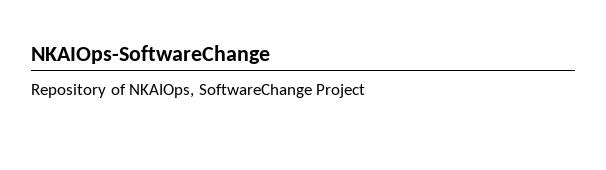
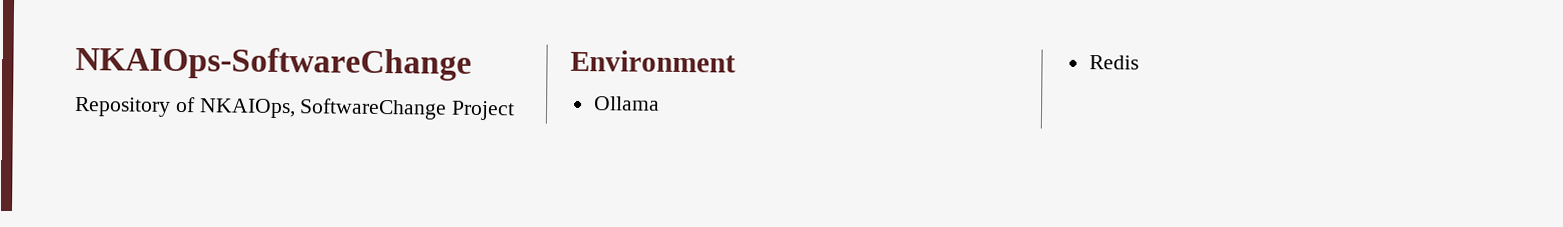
(366, 91) none -> [570,49,736,73] [593,96,660,111] [1088,55,1139,70] // Environment // Ollama // Redis

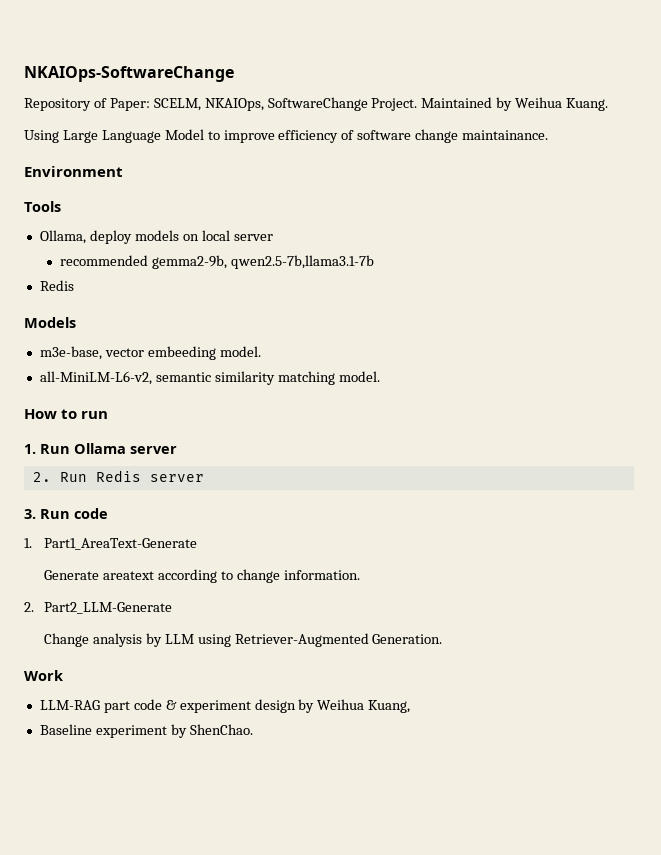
[198,98,516,121] [570,49,736,73] [593,96,660,111] [1088,55,1139,70] NKAIOps, SoftwareChange Project // Environment // Ollama // Redis -> [109,97,609,111] [24,129,549,143] [24,166,123,177] [24,201,61,212] [39,230,273,244] [59,255,374,269] [39,280,74,291] [24,317,76,328] [39,346,261,360] [39,371,380,385] [24,409,109,419] [24,443,177,454] [32,470,204,482] [24,508,108,519] [24,538,197,550] [43,569,360,583] [24,602,172,614] [43,633,443,647] [24,670,63,681] [39,699,411,713] [39,724,253,738] Paper: SCELM, NKAIOps, SoftwareChange Project. Maintained by Weihua Kuang. // Using Large Language Model to improve efficiency of software change maintainance. // Environment // Tools // Ollama, deploy models on local server // recommended gemma2-9b, qwen2.5-7b,llama3.1-7b // Redis // Models // m3e-base, vector embeeding model. // all-MiniLM-L6-v2, semantic similarity matching model. // How to run // 1. Run Ollama server // 2. Run Redis server // 3. Run code // 1. Part1_AreaText-Generate // Generate areatext according to change information. // 2. Part2_LLM-Generate // Change analysis by LLM using Retriever-Augmented Generation. // Work // LLM-RAG part code & experiment design by Weihua Kuang, // Baseline experiment by ShenChao.

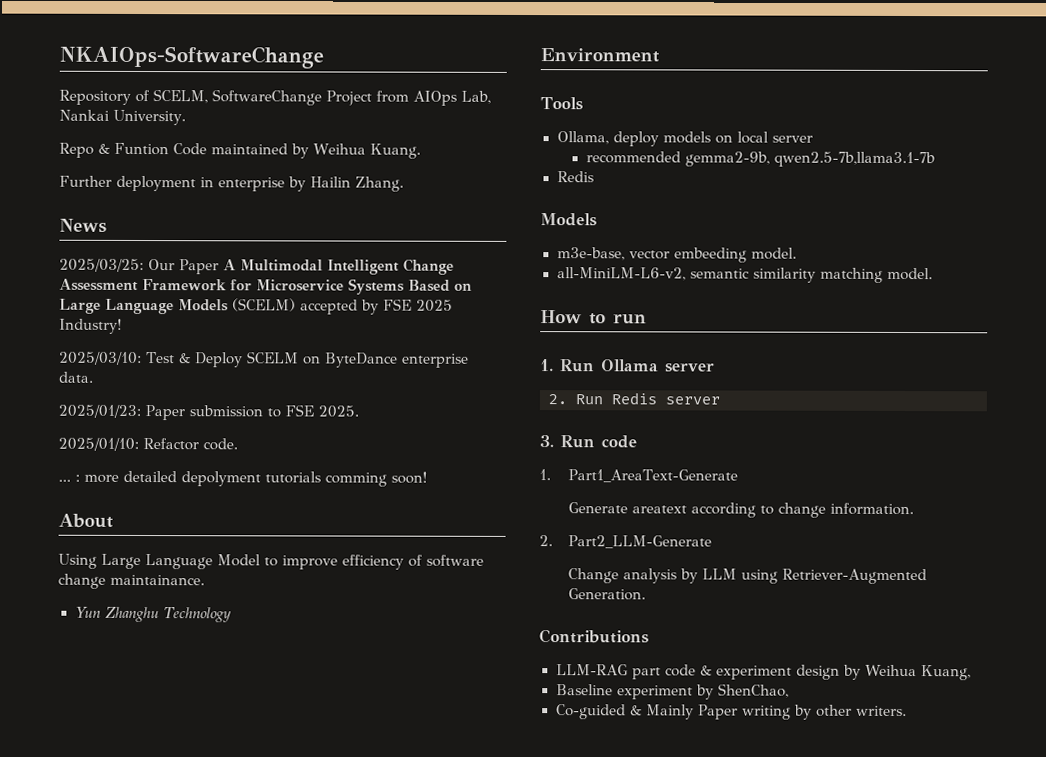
[109,97,609,111] Paper: SCELM, NKAIOps, SoftwareChange Project. Maintained by Weihua Kuang. -> [153,89,491,106] [59,109,186,126] [59,142,421,159] [59,175,404,192] [59,218,107,233] [59,258,454,275] [59,278,472,295] [59,298,453,315] [59,318,122,334] [59,351,469,368] [58,371,94,383] [58,404,359,421] [58,437,238,451] [58,470,427,487] [58,513,114,528] SCELM, SoftwareChange Project from AIOps Lab, Nankai University. // Repo & Funtion Code maintained by Weihua Kuang. // Further deployment in enterprise by Hailin Zhang. // News // 2025/03/25: Our Paper A Multimodal Intelligent Change Assessment Framework for Microservice Systems Based on Large Language Models (SCELM) accepted by FSE 2025 Industry! // 2025/03/10: Test & Deploy SCELM on ByteDance enterprise data. // 2025/01/23: Paper submission to FSE 2025. // 2025/01/10: Refactor code. // ... : more detailed depolyment tutorials comming soon! // About
(549, 135) none -> [74,606,233,623] // Yun Zhanghu Technology
[24,670,63,681] Work -> [539,629,649,644] Contributions
[189,724,253,735] ShenChao. -> [717,683,789,698] [555,704,907,720] ShenChao, // Co-guided & Mainly Paper writing by other writers.

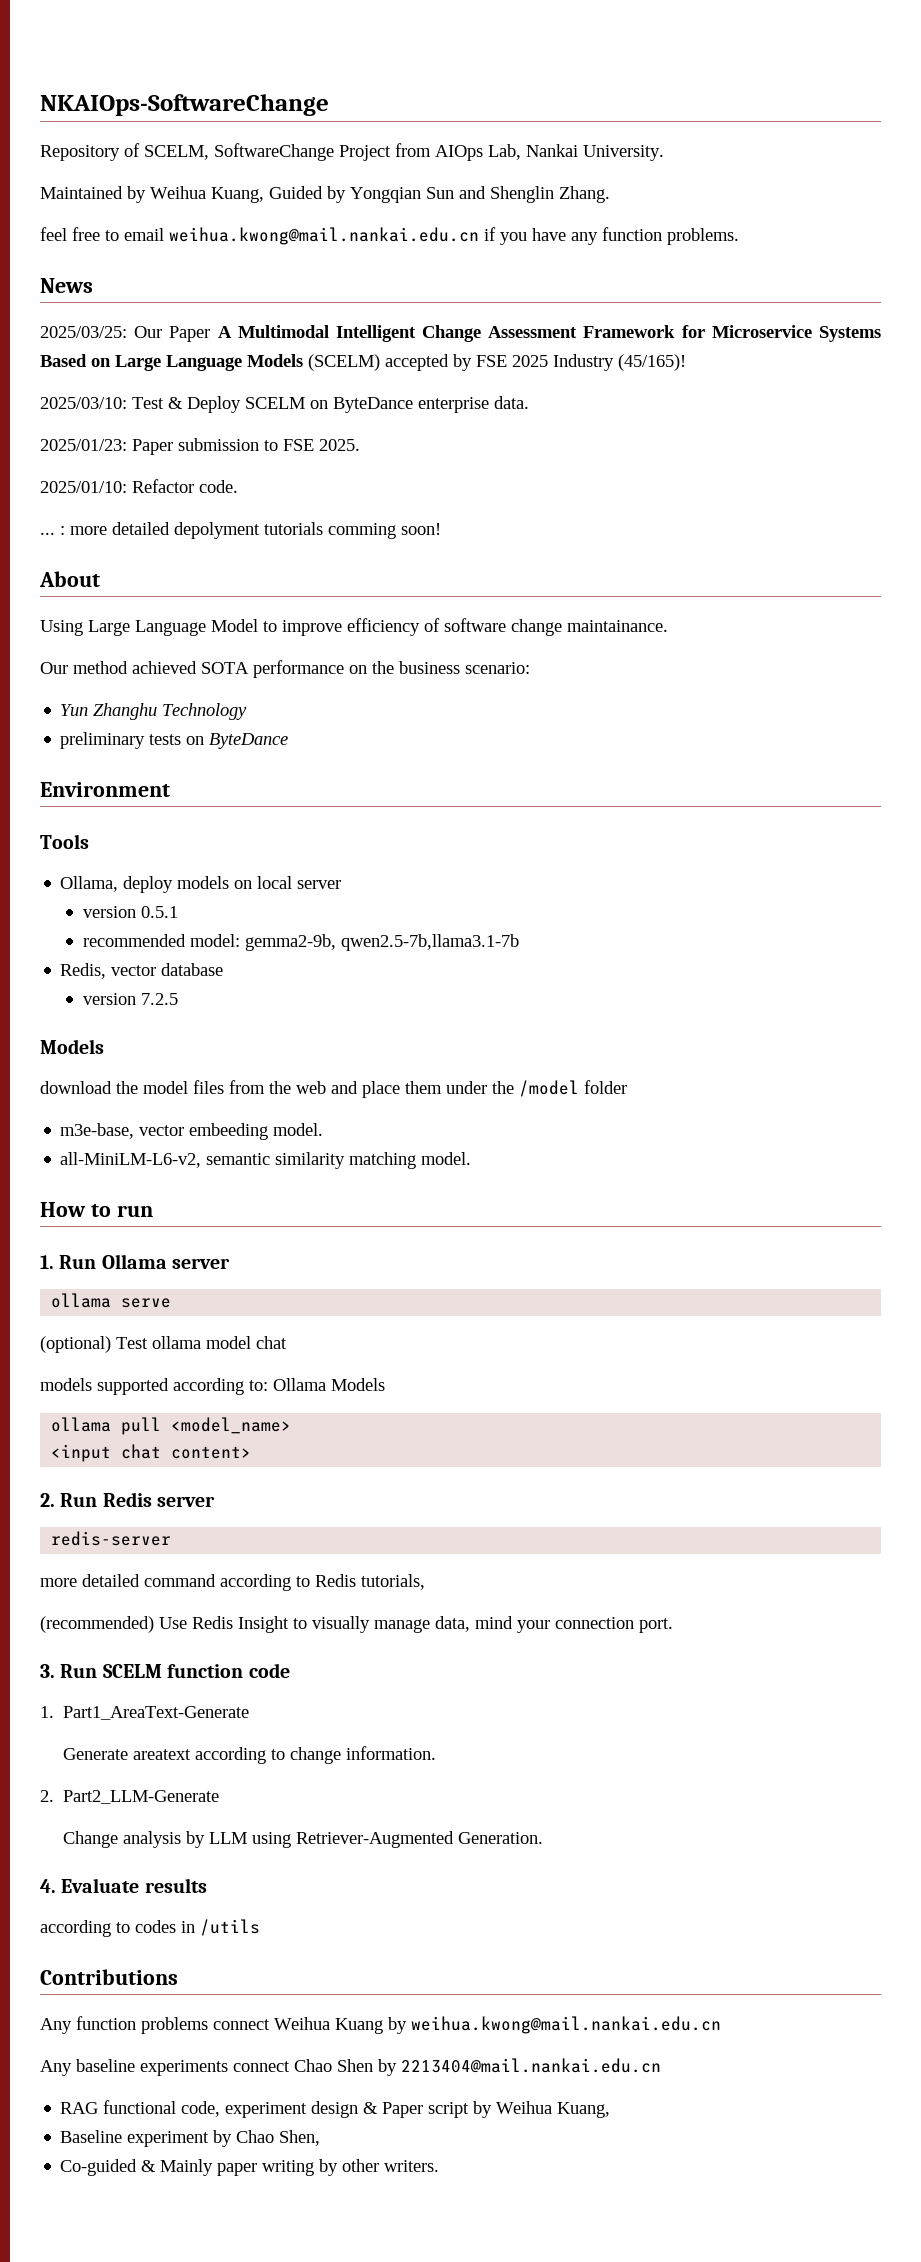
[59,142,421,159] [59,175,404,192] Repo & Funtion Code maintained by Weihua Kuang. // Further deployment in enterprise by Hailin Zhang. -> [40,186,610,203] [40,227,739,245] Maintained by Weihua Kuang, Guided by Yongqian Sun and Shenglin Zhang. // feel free to email weihua.kwong@mail.nankai.edu.cn if you have any function problems.
[59,318,122,334] Industry! -> [553,354,686,371] Industry (45/165)!
(205, 580) none -> [40,660,530,678] // Our method achieved SOTA performance on the business scenario:
(233, 615) none -> [60,732,289,749] // preliminary tests on ByteDance
(813, 139) none -> [83,906,179,918] // version 0.5.1
(681, 157) none -> [190,934,241,947] model:
[556,171,594,183] [540,213,597,227] Redis // Models -> [60,963,224,979] [83,993,179,1005] [40,1039,104,1054] [40,1080,627,1098] Redis, vector database // version 7.2.5 // Models // download the model files from the web and place them under the /model folder
[548,392,720,405] 2. Run Redis server -> [51,1293,172,1308] [40,1336,287,1353] [40,1378,385,1395] [51,1417,292,1435] [51,1444,252,1462] [40,1492,216,1507] [51,1531,172,1546] [40,1574,425,1591] [40,1616,673,1633] ollama serve // (optional) Test ollama model chat // models supported according to: Ollama Models // ollama pull <model_name> // <input chat content> // 2. Run Redis server // redis-server // more detailed command according to Redis tutorials, // (recommended) Use Redis Insight to visually manage data, mind your connection port.
(595, 442) none -> [102,1664,244,1678] SCELM function
[539,629,649,644] [555,664,840,680] Contributions // LLM-RAG part code & experiment design -> [40,1878,207,1893] [40,1919,260,1937] [40,1969,178,1985] [40,2016,721,2034] [40,2058,661,2076] [60,2100,470,2118] 4. Evaluate results // according to codes in /utils // Contributions // Any function problems connect Weihua Kuang by weihua.kwong@mail.nankai.edu.cn // Any baseline experiments connect Chao Shen by 2213404@mail.nankai.edu.cn // RAG functional code, experiment design & Paper script
[717,683,789,698] ShenChao, -> [236,2130,321,2146] Chao Shen,
[697,704,738,720] Paper -> [217,2163,258,2176] paper

